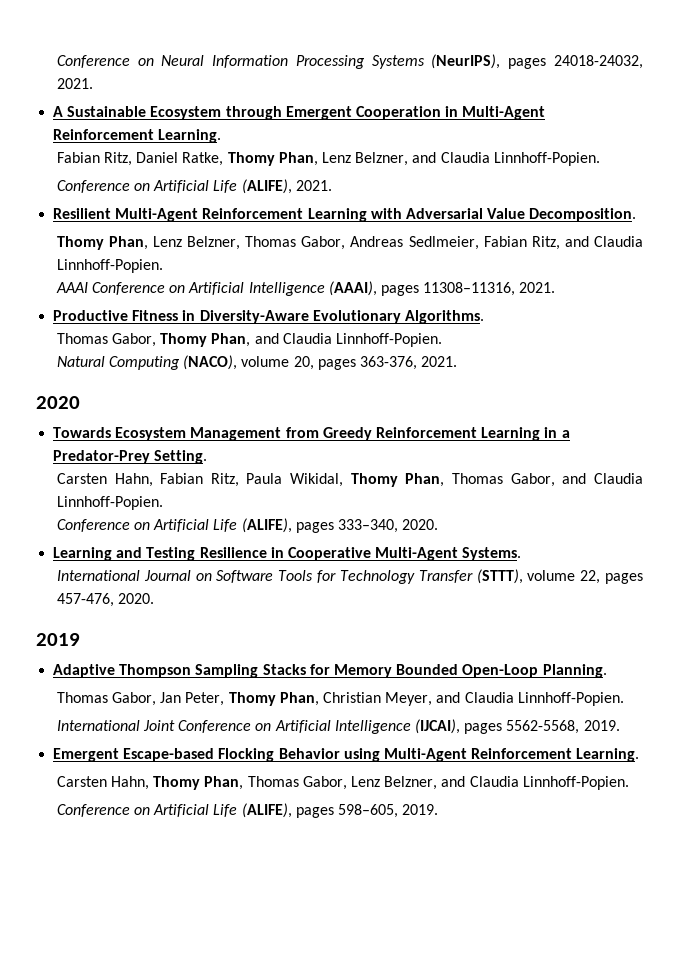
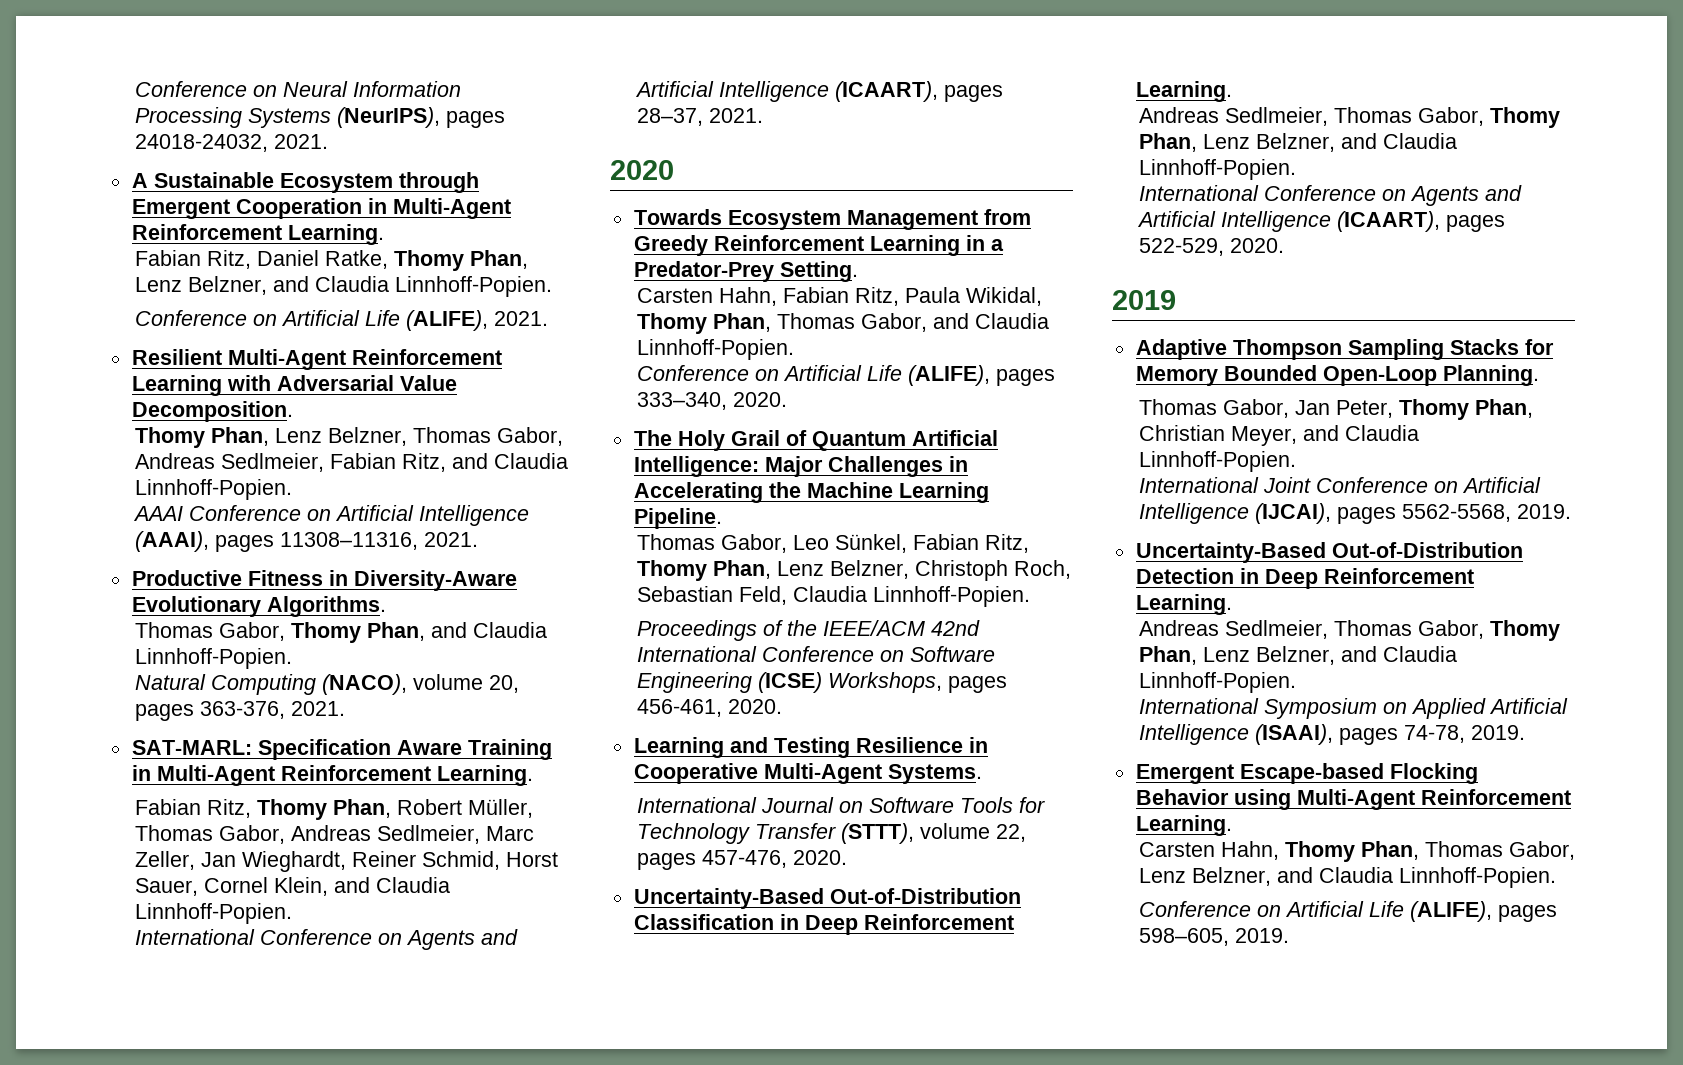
(458, 361) none -> [131,739,552,760] [131,765,533,786] [134,799,533,820] [134,825,534,844] [134,851,558,872] [134,877,450,896] [134,903,292,924] [134,929,518,950] [634,81,1003,102] [636,108,763,126] // SAT-MARL: Specification Aware Training in Multi-Agent Reinforcement Learning. // Fabian Ritz, Thomy Phan, Robert Müller, Thomas Gabor, Andreas Sedlmeier, Marc Zeller, Jan Wieghardt, Reiner Schmid, Horst Sauer, Cornel Klein, and Claudia Linnhoff-Popien. // International Conference on Agents and Artificial Intelligence (ICAART), pages 28–37, 2021.
(439, 524) none -> [633,430,998,451] [633,456,968,477] [633,482,989,503] [633,508,722,529] [636,534,1029,553] [636,560,1071,581] [636,586,1030,607] [636,620,980,641] [636,646,995,662] [636,672,1007,693] [636,699,782,717] // The Holy Grail of Quantum Artificial Intelligence: Major Challenges in Accelerating the Machine Learning Pipeline. // Thomas Gabor, Leo Sünkel, Fabian Ritz, Thomy Phan, Lenz Belzner, Christoph Roch, Sebastian Feld, Claudia Linnhoff-Popien. // Proceedings of the IEEE/ACM 42nd International Conference on Software Engineering (ICSE) Workshops, pages 456-461, 2020.
(155, 598) none -> [633,888,1021,909] [633,914,1014,935] [1135,81,1232,102] [1138,107,1560,128] [1138,133,1457,152] [1138,159,1296,180] [1138,185,1522,206] [1136,211,1505,232] [1138,238,1284,256] // Uncertainty-Based Out-of-Distribution Classification in Deep Reinforcement Learning. // Andreas Sedlmeier, Thomas Gabor, Thomy Phan, Lenz Belzner, and Claudia Linnhoff-Popien. // International Conference on Agents and Artificial Intelligence (ICAART), pages 522-529, 2020.
(620, 725) none -> [1135,542,1523,563] [1135,568,1474,589] [1135,594,1232,615] [1138,620,1560,641] [1138,646,1457,665] [1138,672,1296,693] [1138,698,1568,719] [1138,724,1525,745] // Uncertainty-Based Out-of-Distribution Detection in Deep Reinforcement Learning. // Andreas Sedlmeier, Thomas Gabor, Thomy Phan, Lenz Belzner, and Claudia Linnhoff-Popien. // International Symposium on Applied Artificial Intelligence (ISAAI), pages 74-78, 2019.

